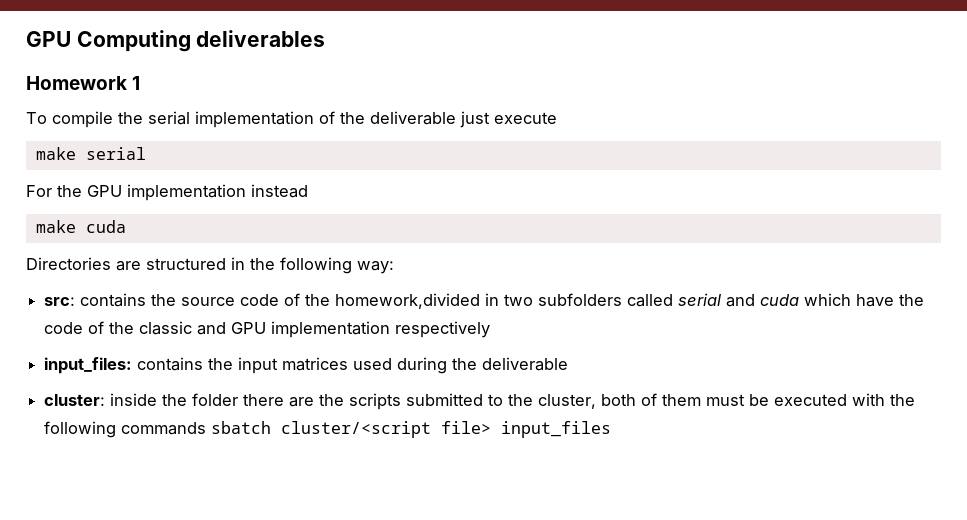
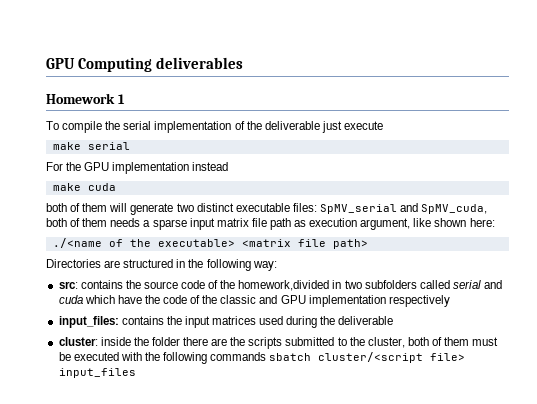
(126, 226) none -> [46,203,488,215] [46,218,495,230] [52,238,368,249] // both of them will generate two distinct executable files: SpMV_serial and SpMV_cuda, both of them needs a sparse input matrix file path as execution argument, like shown here: // ./<name of the executable> <matrix file path>

